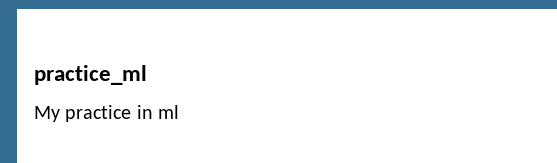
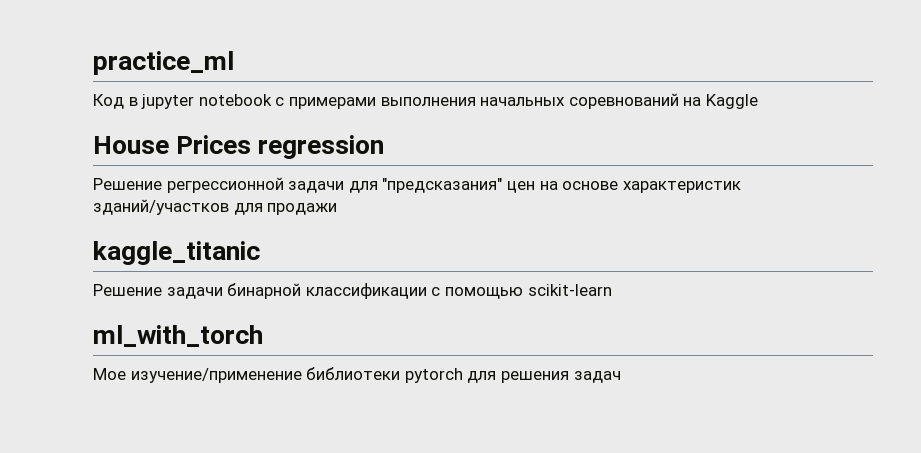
[34,105,180,122] My practice in ml -> [93,93,758,109] [93,135,385,159] [93,177,741,193] [93,199,338,215] [93,241,260,265] [93,283,612,299] [93,325,263,347] [93,367,621,383] Код в jupyter notebook с примерами выполнения начальных соревнований на Kaggle // House Prices regression // Решение регрессионной задачи для "предсказания" цен на основе характеристик зданий/участков для продажи // kaggle_titanic // Решение задачи бинарной классификации с помощью scikit-learn // ml_with_torch // Мое изучение/применение библиотеки pytorch для решения задач

